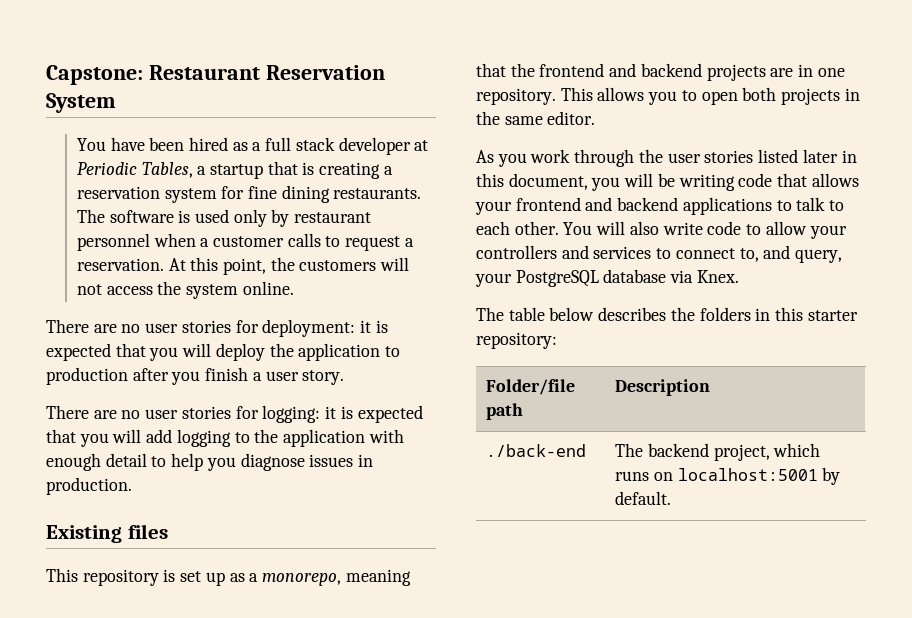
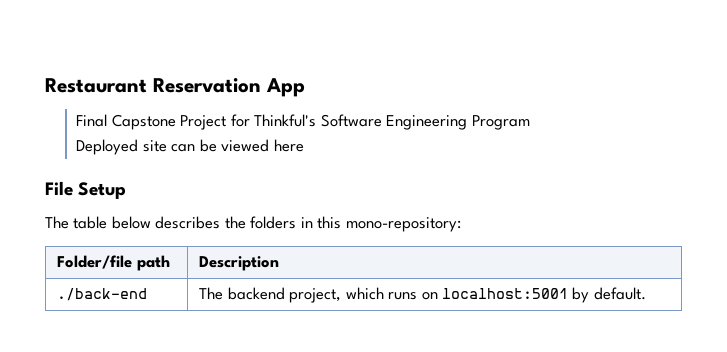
[46,65,143,85] Capstone: -> (45, 85) none
[46,93,116,113] [76,137,429,155] [76,161,393,179] [76,185,422,203] [76,209,372,227] [76,233,414,251] [76,257,410,275] [76,281,294,299] [46,319,388,337] [46,343,401,361] [46,367,345,385] [46,405,423,423] [46,429,404,447] [46,453,374,471] [46,477,132,495] [46,524,168,543] [46,568,411,586] [476,63,845,81] [476,87,860,105] [476,111,596,125] [476,149,857,167] [476,173,859,191] [475,197,845,215] [476,221,847,239] [476,245,843,263] [475,269,739,287] System // You have been hired as a full stack developer at Periodic Tables, a startup that is creating a reservation system for fine dining restaurants. The software is used only by restaurant personnel when a customer calls to request a reservation. At this point, the customers will not access the system online. // There are no user stories for deployment: it is expected that you will deploy the application to production after you finish a user story. // There are no user stories for logging: it is expected that you will add logging to the application with enough detail to help you diagnose issues in production. // Existing files // This repository is set up as a monorepo, meaning that the frontend and backend projects are in one repository. This allows you to open both projects in the same editor. // As you work through the user stories listed later in this document, you will be writing code that allows your frontend and backend applications to talk to each other. You will also write code to allow your controllers and services to connect to, and query, your PostgreSQL database via Knex. -> [266,78,305,97] [76,114,530,130] [76,139,304,155] [45,181,127,199] App // Final Capstone Project for Thinkful's Software Engineering Program // Deployed site can be viewed here // File Setup
[807,310,858,321] [476,332,557,349] starter repository: -> [345,217,461,232] mono-repository:

